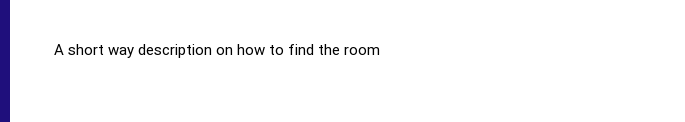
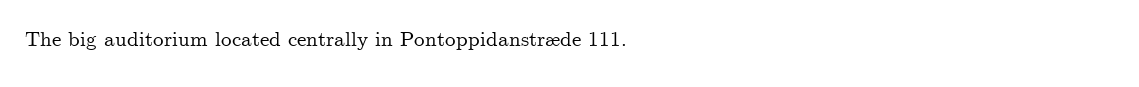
[54,44,381,58] A short way description on how to find the room -> [25,32,627,50] The big auditorium located centrally in Pontoppidanstræde 111.

